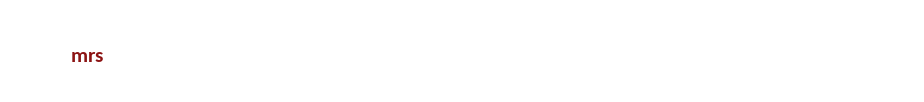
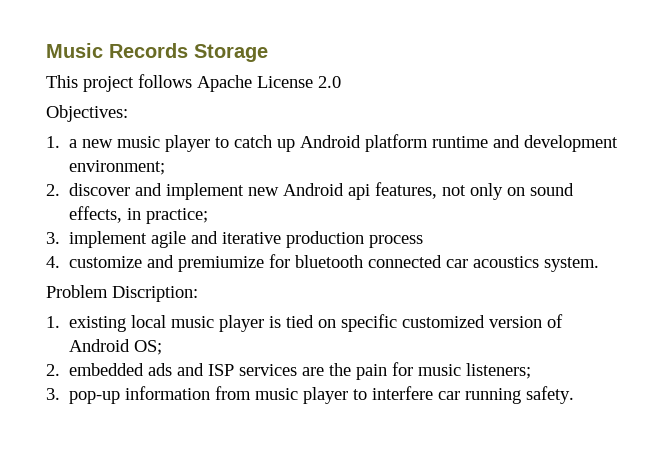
[71,52,103,62] mrs -> [46,43,268,62] [46,74,341,92] [46,105,128,122] [46,134,619,152] [69,160,166,175] [46,182,575,200] [69,206,209,224] [46,231,424,248] [46,254,600,272] [46,285,198,302] [46,314,564,332] [69,339,163,355] [46,362,532,380] [46,386,575,404] Music Records Storage // This project follows Apache License 2.0 // Objectives: // 1. a new music player to catch up Android platform runtime and development environment; // 2. discover and implement new Android api features, not only on sound effects, in practice; // 3. implement agile and iterative production process // 4. customize and premiumize for bluetooth connected car acoustics system. // Problem Discription: // 1. existing local music player is tied on specific customized version of Android OS; // 2. embedded ads and ISP services are the pain for music listeners; // 3. pop-up information from music player to interfere car running safety.

